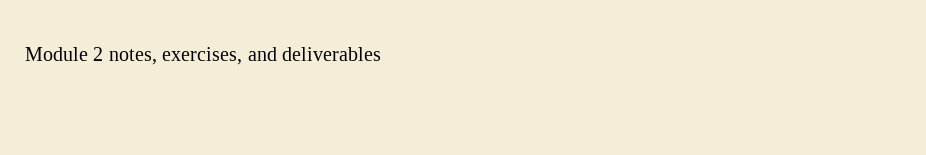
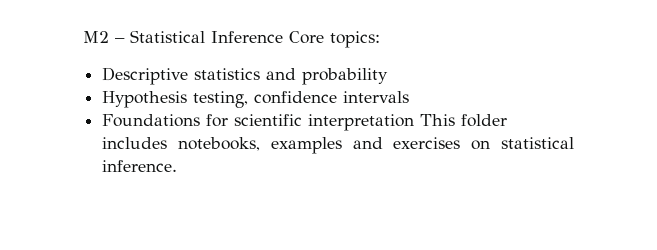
[25,47,381,65] Module 2 notes, exercises, and deliverables -> [83,30,380,48] [102,67,389,85] [102,91,410,108] [102,114,508,131] [102,137,575,154] [102,160,178,172] M2 – Statistical Inference Core topics: // Descriptive statistics and probability // Hypothesis testing, confidence intervals // Foundations for scientific interpretation This folder includes notebooks, examples and exercises on statistical inference.

